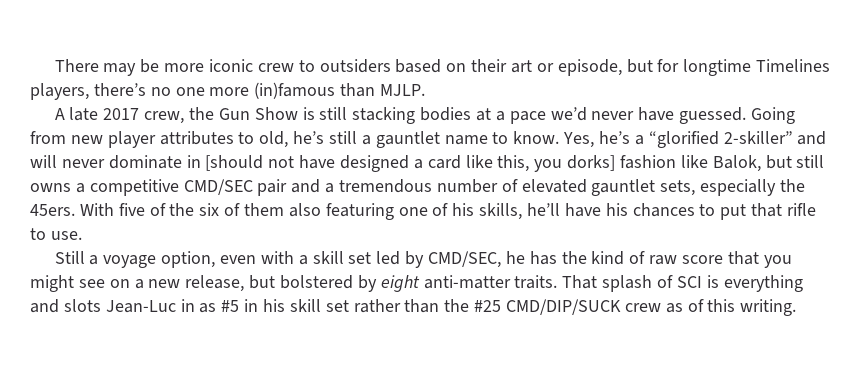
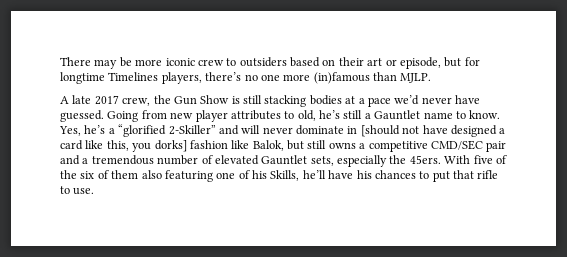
[375,131,440,148] gauntlet -> [374,110,421,120] Gauntlet
[723,131,793,144] 2-skiller” -> [168,125,216,135] 2-Skiller”
[591,179,656,196] gauntlet -> [261,155,308,165] Gauntlet
[479,203,523,220] skills, -> [270,170,300,181] Skills,
[54,251,792,268] [30,275,803,292] [30,299,797,316] // Still a voyage option, even with a skill set led by CMD/SEC, he has the kind of raw score that you might see on a new release, but bolstered by eight anti-matter traits. That splash of SCI is everything and slots Jean-Luc in as #5 in his skill set rather than the #25 CMD/DIP/SUCK crew as of this writing. -> (95, 191) none

